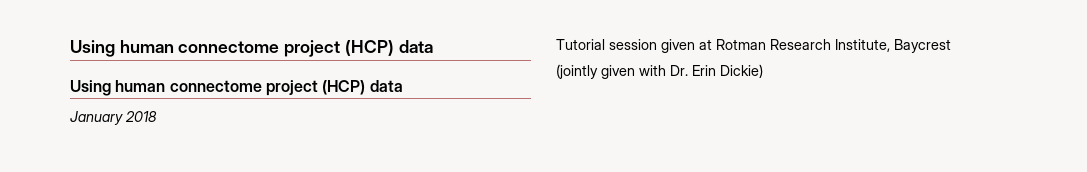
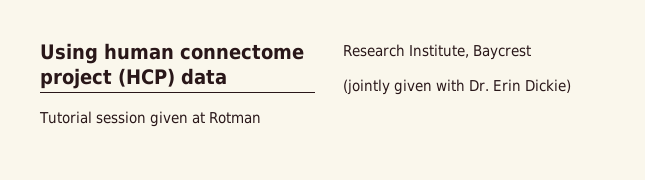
[70,40,433,57] [70,80,403,96] [70,111,157,125] Using human connectome project (HCP) data // Using human connectome project (HCP) data // January 2018 -> [40,43,304,64] [40,68,227,89] Using human connectome project (HCP) data

